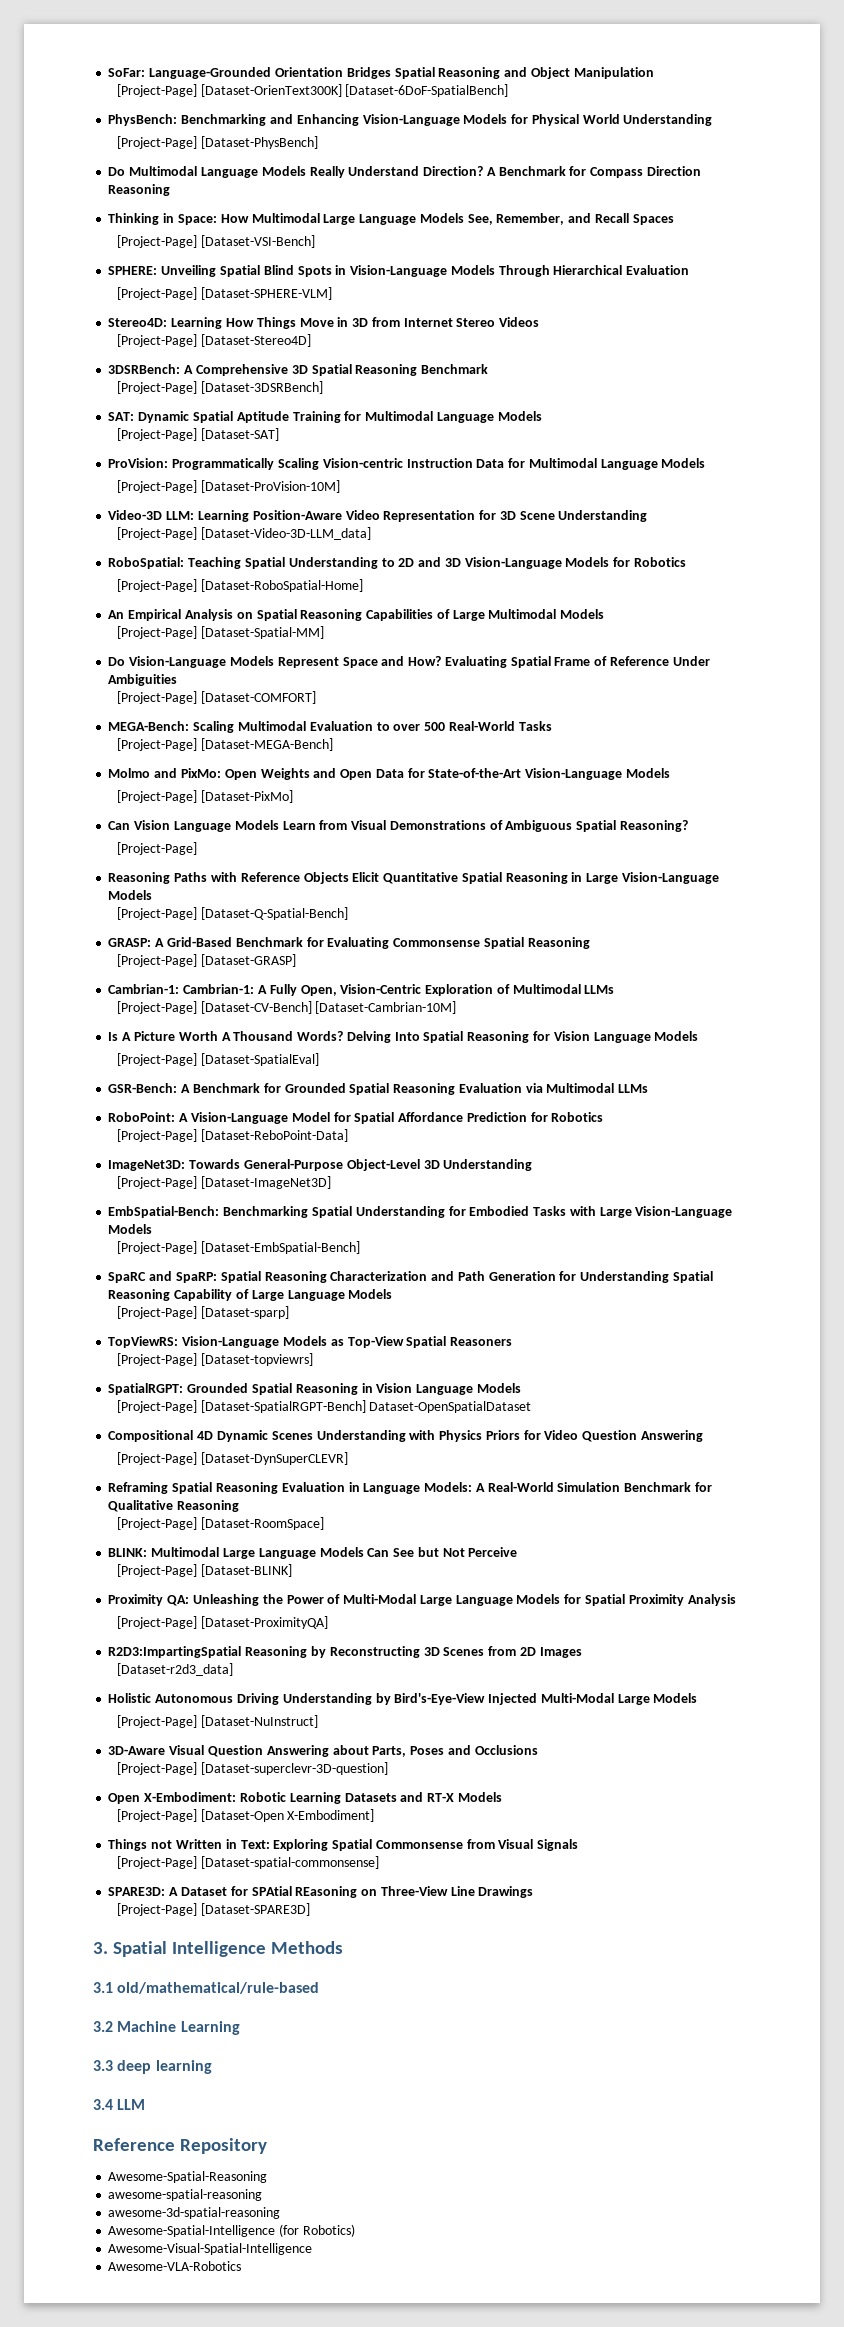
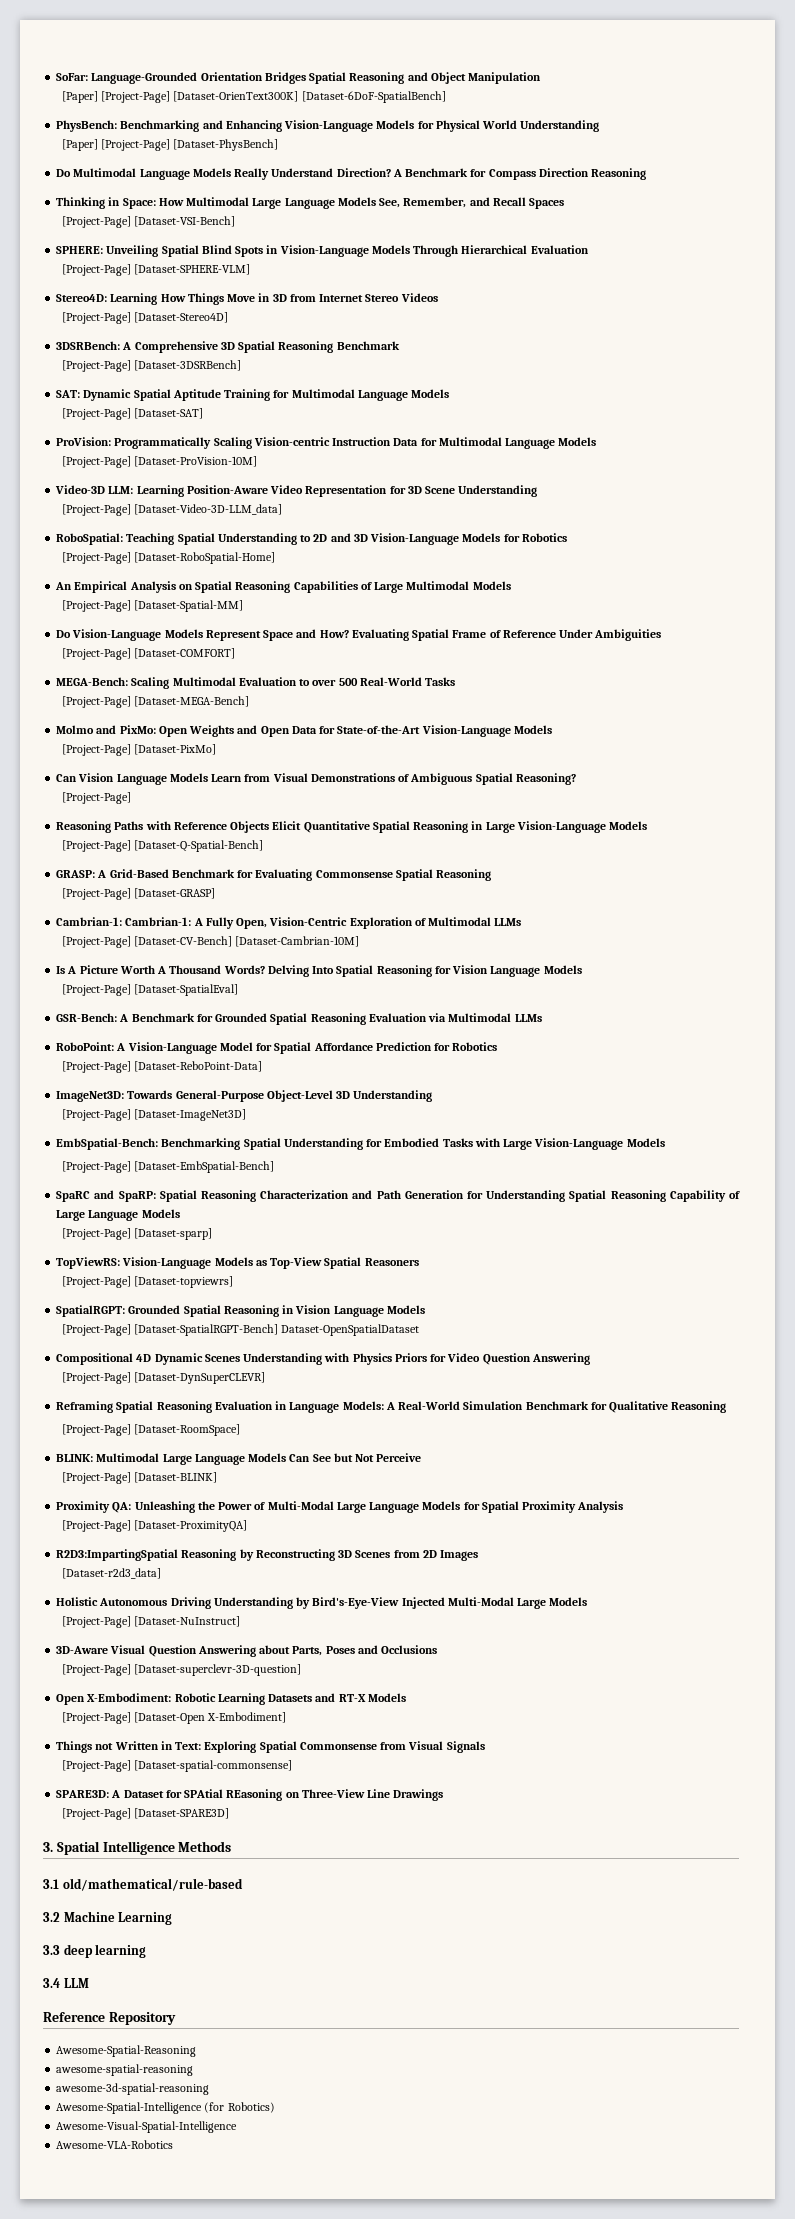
(654, 73) none -> [61,91,98,103] [Paper]
(713, 120) none -> [61,139,98,151] [Paper]

